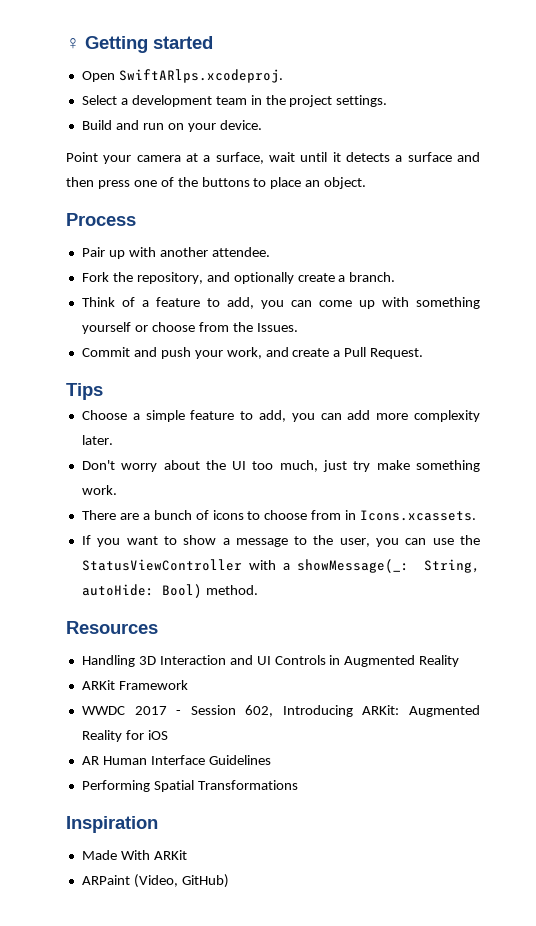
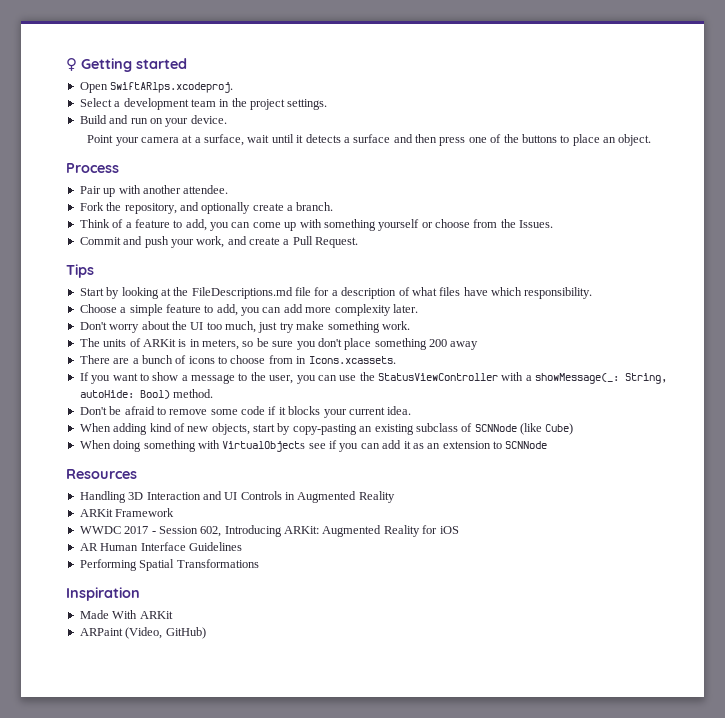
(103, 391) none -> [79,287,593,299] // Start by looking at the FileDescriptions.md file for a description of what files have which responsibility.
(117, 490) none -> [79,338,479,350] // The units of ARKit is in meters, so be sure you don't place something 200 away
(258, 590) none -> [79,406,412,418] [79,423,574,435] [79,440,548,452] // Don't be afraid to remove some code if it blocks your current idea. // When adding kind of new objects, start by copy-pasting an existing subclass of SCNNode (like Cube) // When doing something with VirtualObjects see if you can add it as an extension to SCNNode

